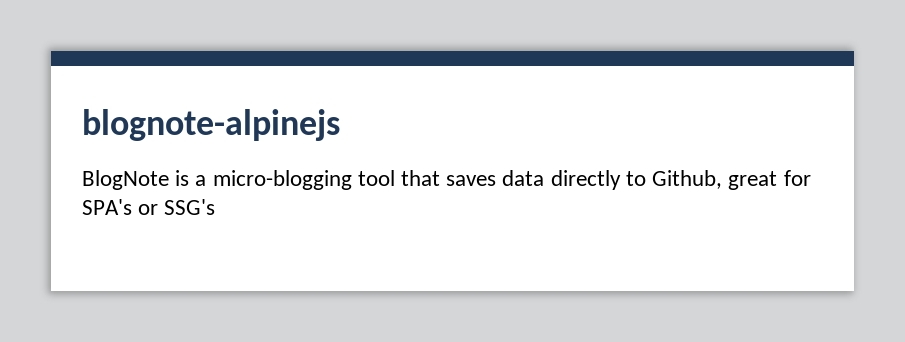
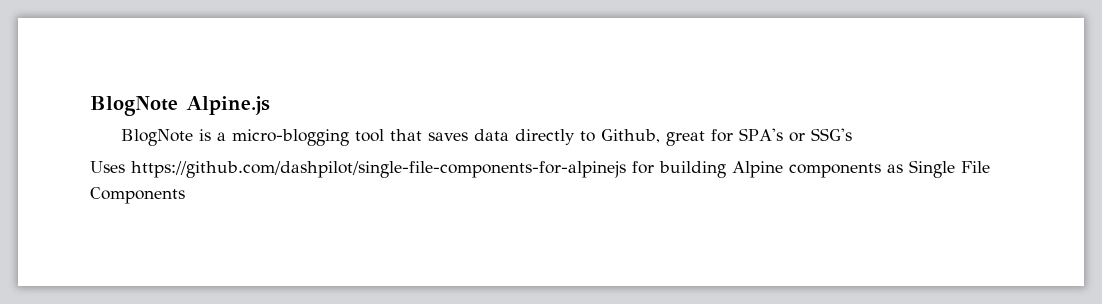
[82,109,340,141] blognote-alpinejs -> [90,96,270,116] BlogNote Alpine.js
(216, 207) none -> [90,160,990,178] [90,187,185,204] // Uses https://github.com/dashpilot/single-file-components-for-alpinejs for building Alpine components as Single File Components

